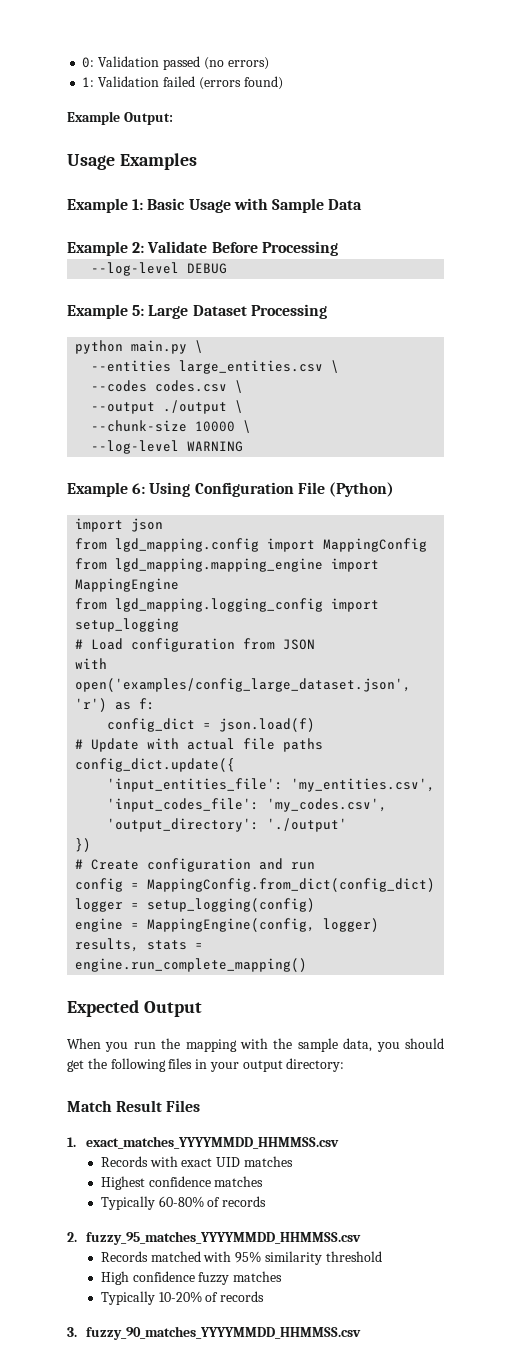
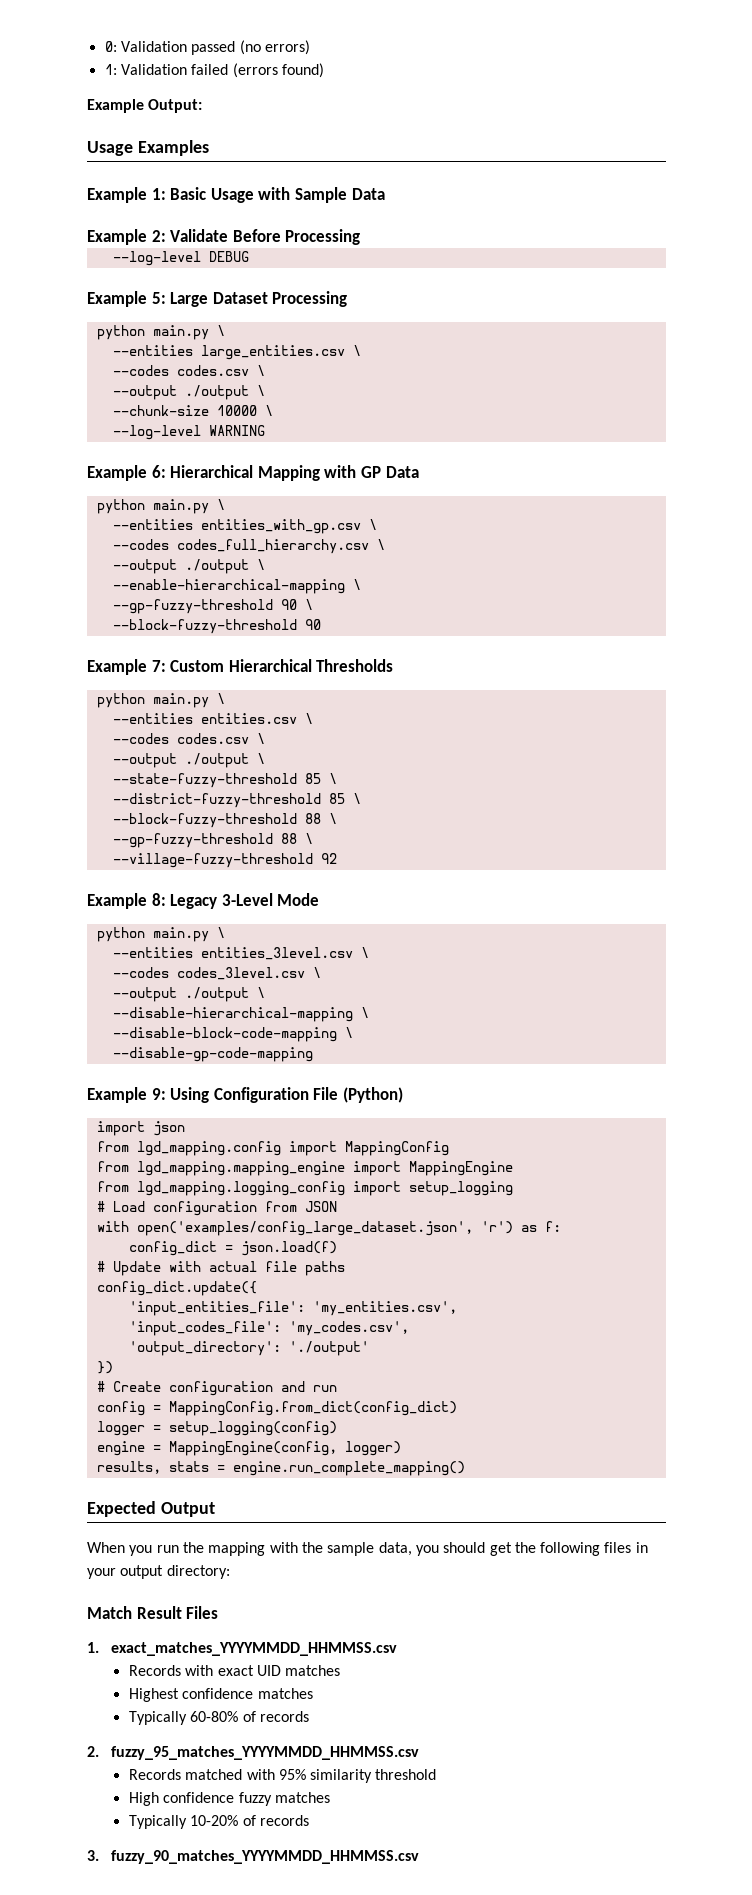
(146, 488) none -> [170,465,419,481] [96,499,225,514] [112,519,377,534] [112,539,385,554] [112,559,265,574] [112,579,361,594] [112,599,313,614] [112,619,321,634] [87,659,394,675] [96,693,225,708] [112,713,313,724] [112,733,265,744] [112,753,265,768] [112,773,337,788] [112,793,361,808] [112,813,337,828] [112,833,313,848] [112,853,337,868] [87,893,320,909] [96,927,225,942] [112,947,369,960] [112,967,321,980] [112,987,265,1002] [112,1007,369,1022] [112,1027,353,1042] [112,1047,313,1062] [87,1087,166,1103] Hierarchical Mapping with GP Data // python main.py \ // --entities entities_with_gp.csv \ // --codes codes_full_hierarchy.csv \ // --output ./output \ // --enable-hierarchical-mapping \ // --gp-fuzzy-threshold 90 \ // --block-fuzzy-threshold 90 // Example 7: Custom Hierarchical Thresholds // python main.py \ // --entities entities.csv \ // --codes codes.csv \ // --output ./output \ // --state-fuzzy-threshold 85 \ // --district-fuzzy-threshold 85 \ // --block-fuzzy-threshold 88 \ // --gp-fuzzy-threshold 88 \ // --village-fuzzy-threshold 92 // Example 8: Legacy 3-Level Mode // python main.py \ // --entities entities_3level.csv \ // --codes codes_3level.csv \ // --output ./output \ // --disable-hierarchical-mapping \ // --disable-block-code-mapping \ // --disable-gp-code-mapping // Example 9:

